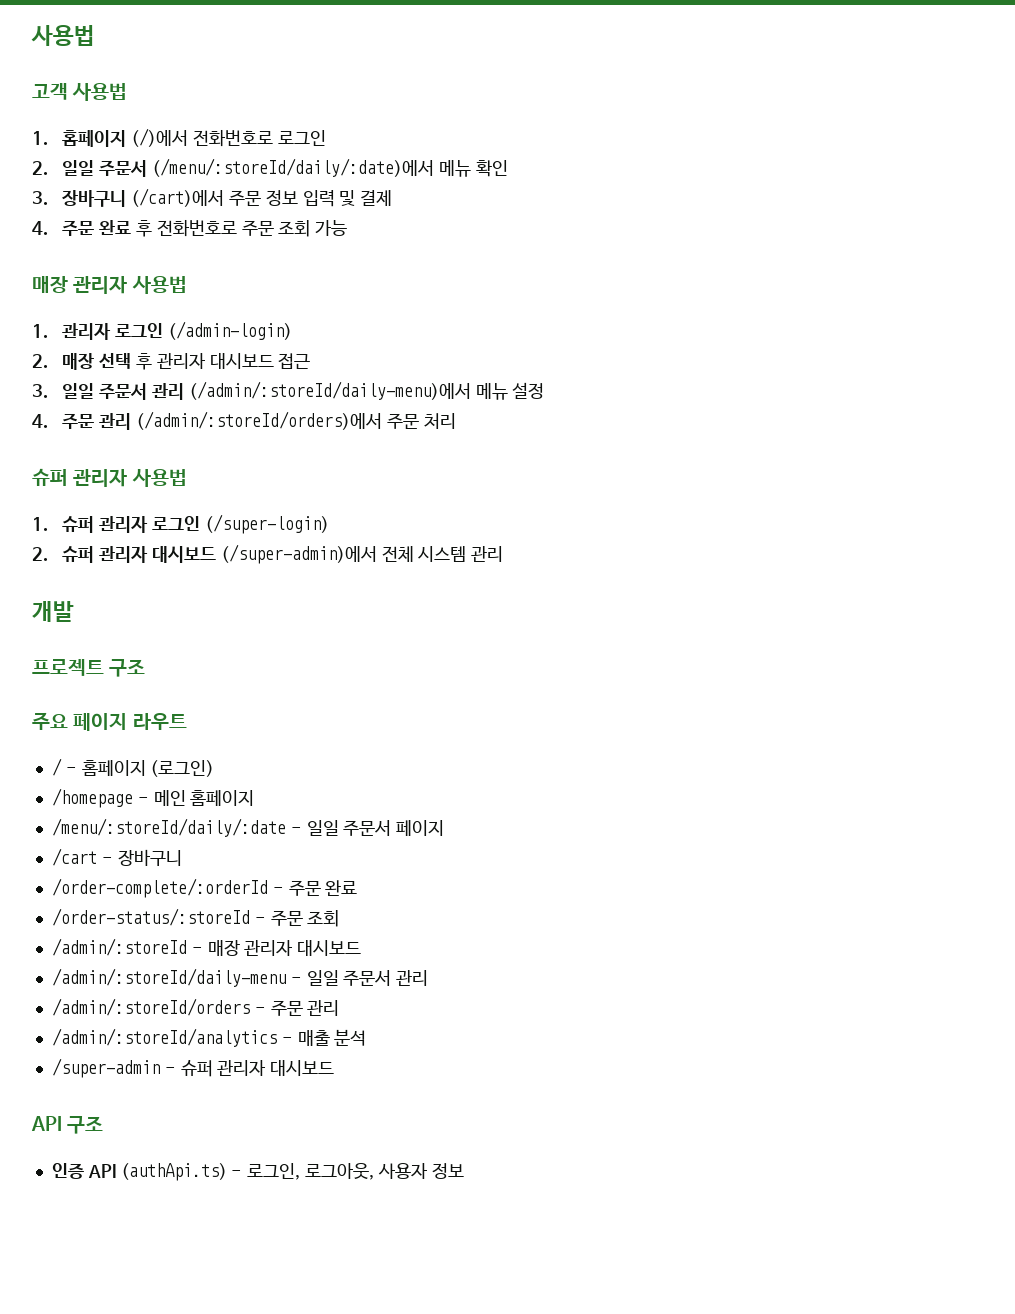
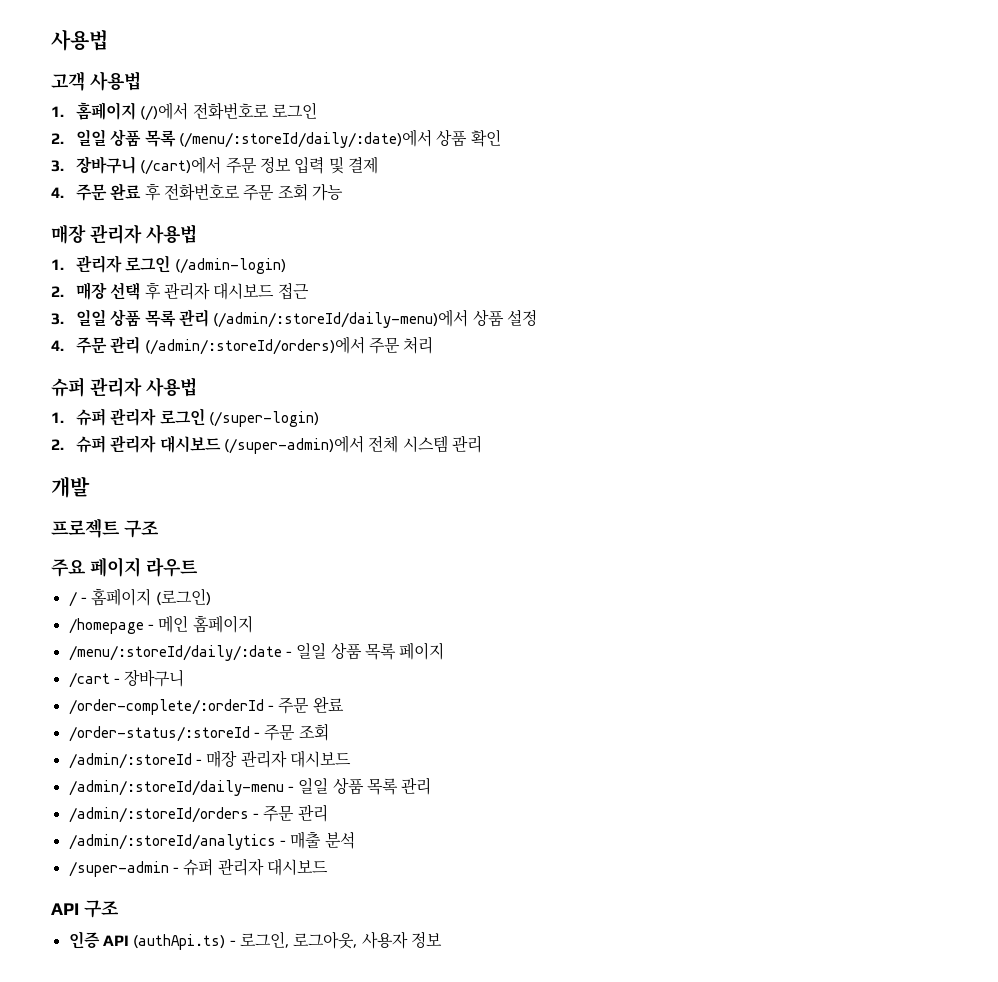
[98,158,471,177] 주문서 (/menu/:storeId/daily/:date)에서 메뉴 -> [110,129,468,148] 상품 목록 (/menu/:storeId/daily/:date)에서 상품
[98,383,147,400] 주문서 -> [110,309,176,327] 상품 목록
[475,383,508,400] 메뉴 -> [472,309,504,327] 상품
[343,820,392,836] 주문서 -> [330,642,396,660] 상품 목록
[343,970,392,986] 주문서 -> [332,777,398,795] 상품 목록

